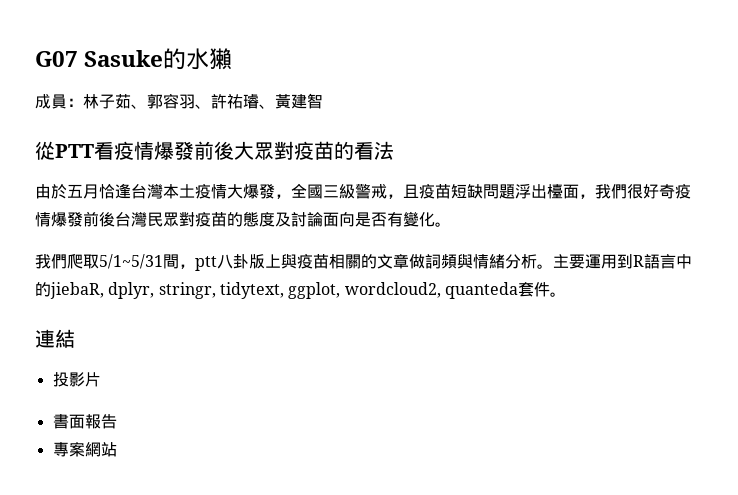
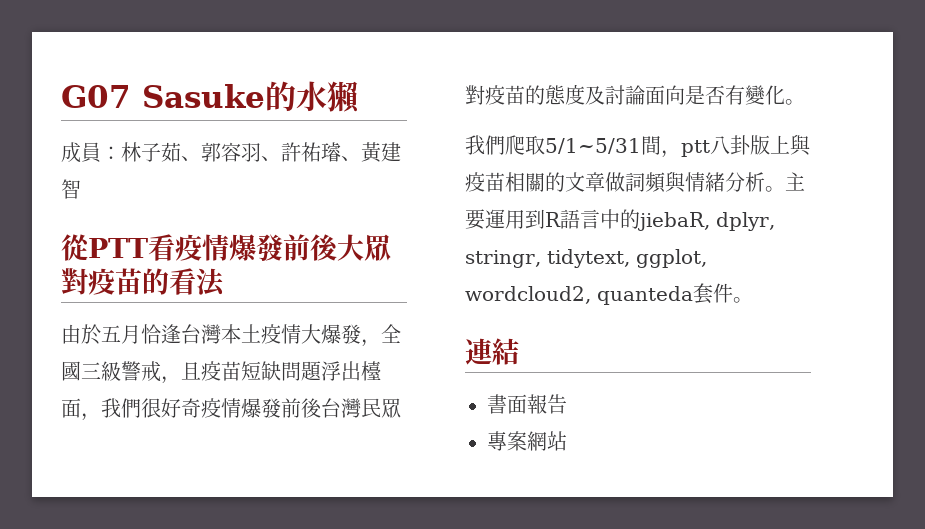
[52,372,101,387] // 投影片 -> (519, 351) none

